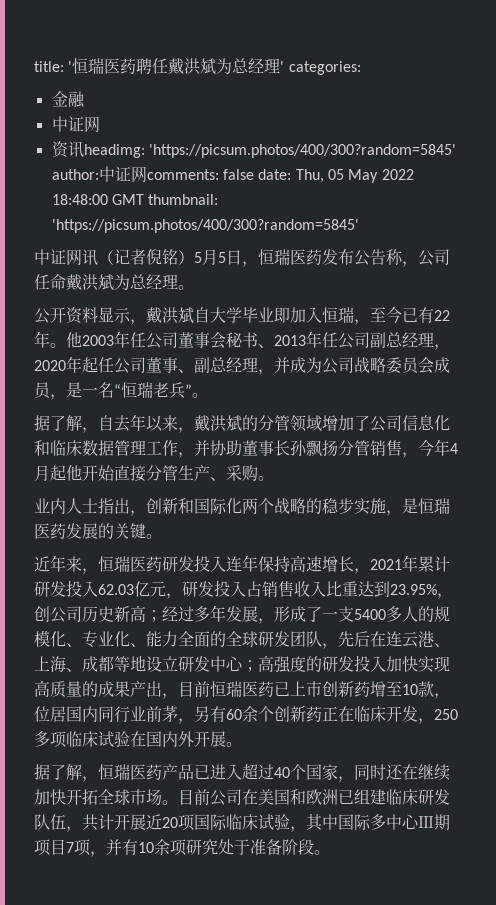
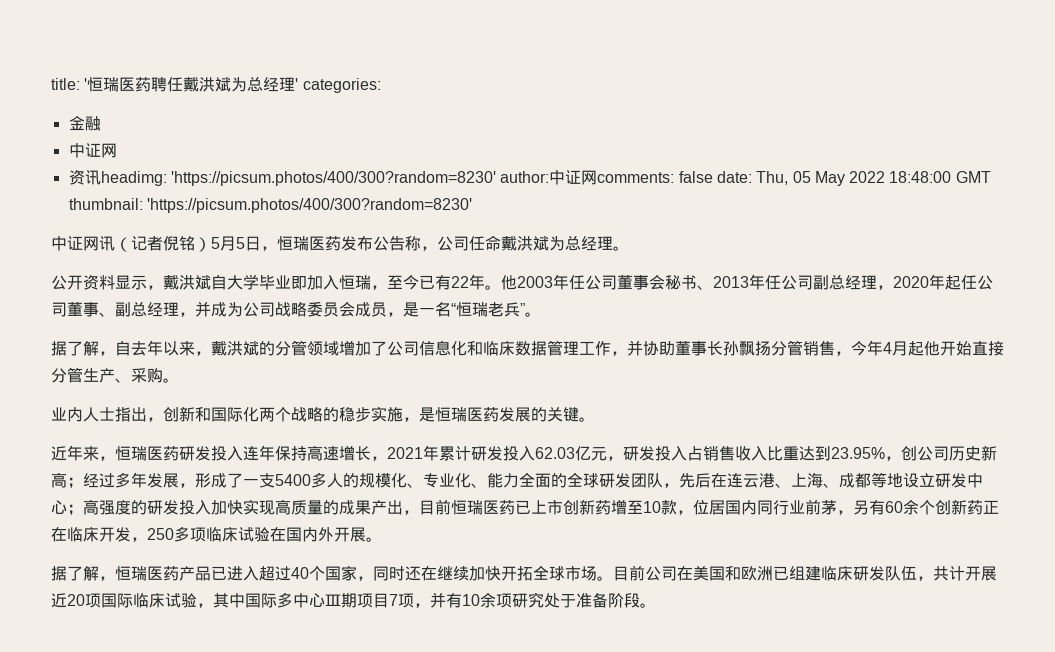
[148,144,456,158] 'https://picsum.photos/400/300?random=5845' -> [170,171,496,186] 'https://picsum.photos/400/300?random=8230'
[51,219,359,233] 'https://picsum.photos/400/300?random=5845' -> [146,198,472,213] 'https://picsum.photos/400/300?random=8230'

